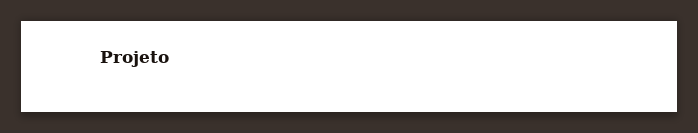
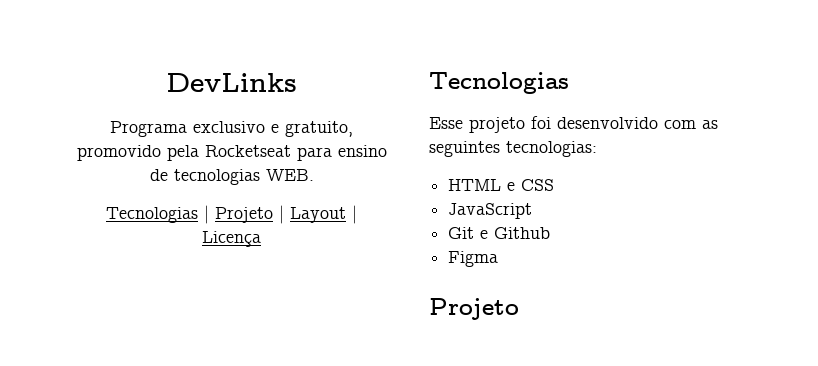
(100, 59) none -> [166,73,297,92] [110,121,353,137] [76,145,387,161] [149,169,314,185] [106,205,357,224] [202,231,261,247] [429,72,569,94] [429,116,718,133] [429,141,597,157] [448,179,555,191] [448,203,533,219] [448,227,551,239] [448,251,499,267] DevLinks // Programa exclusivo e gratuito, promovido pela Rocketseat para ensino de tecnologias WEB. // Tecnologias | Projeto | Layout | Licença // Tecnologias // Esse projeto foi desenvolvido com as seguintes tecnologias: // HTML e CSS // JavaScript // Git e Github // Figma //

